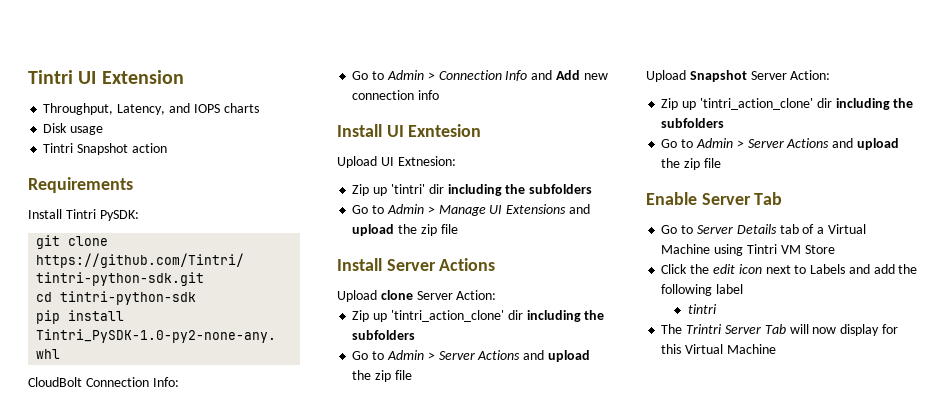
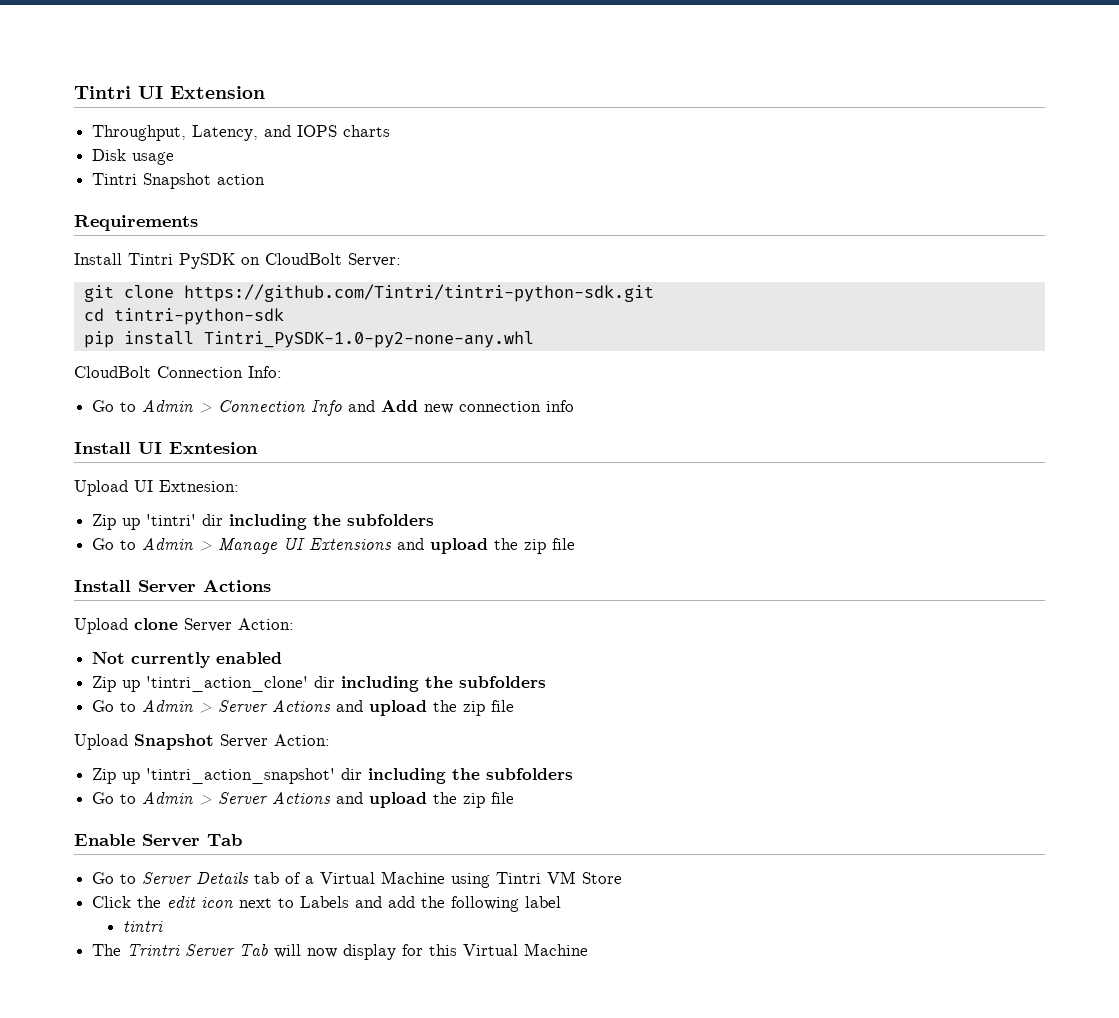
[99,210,139,221] PySDK: -> [179,253,401,269] PySDK on CloudBolt Server:
(497, 295) none -> [92,652,283,668] // Not currently enabled
[699,98,813,110] 'tintri_action_clone' -> [146,768,336,784] 'tintri_action_snapshot'

